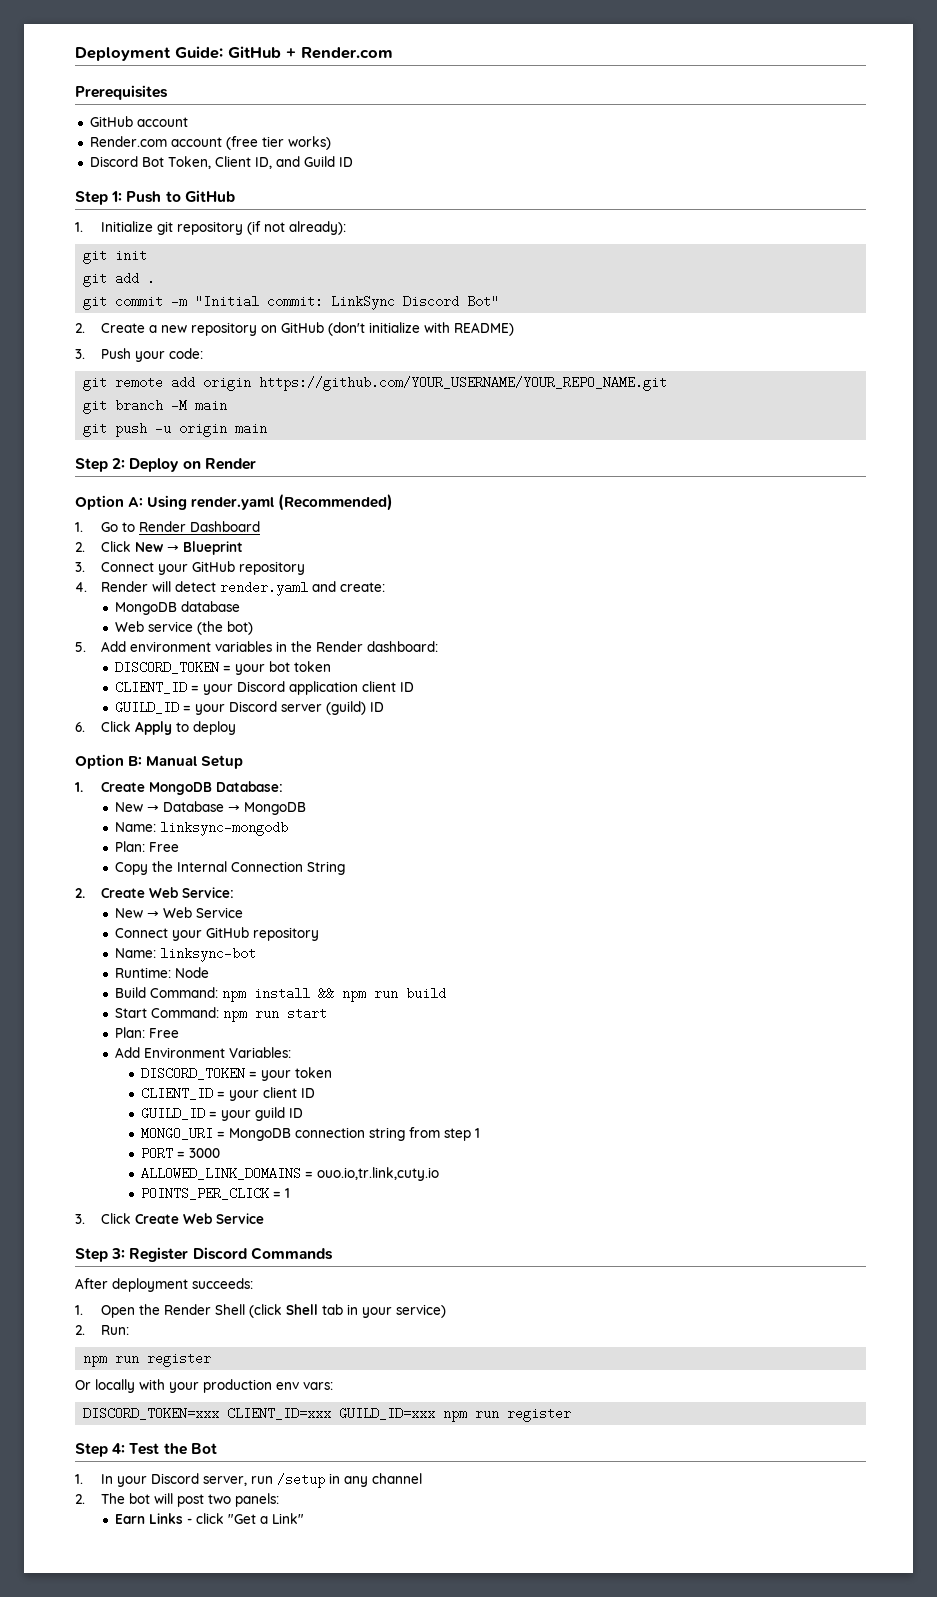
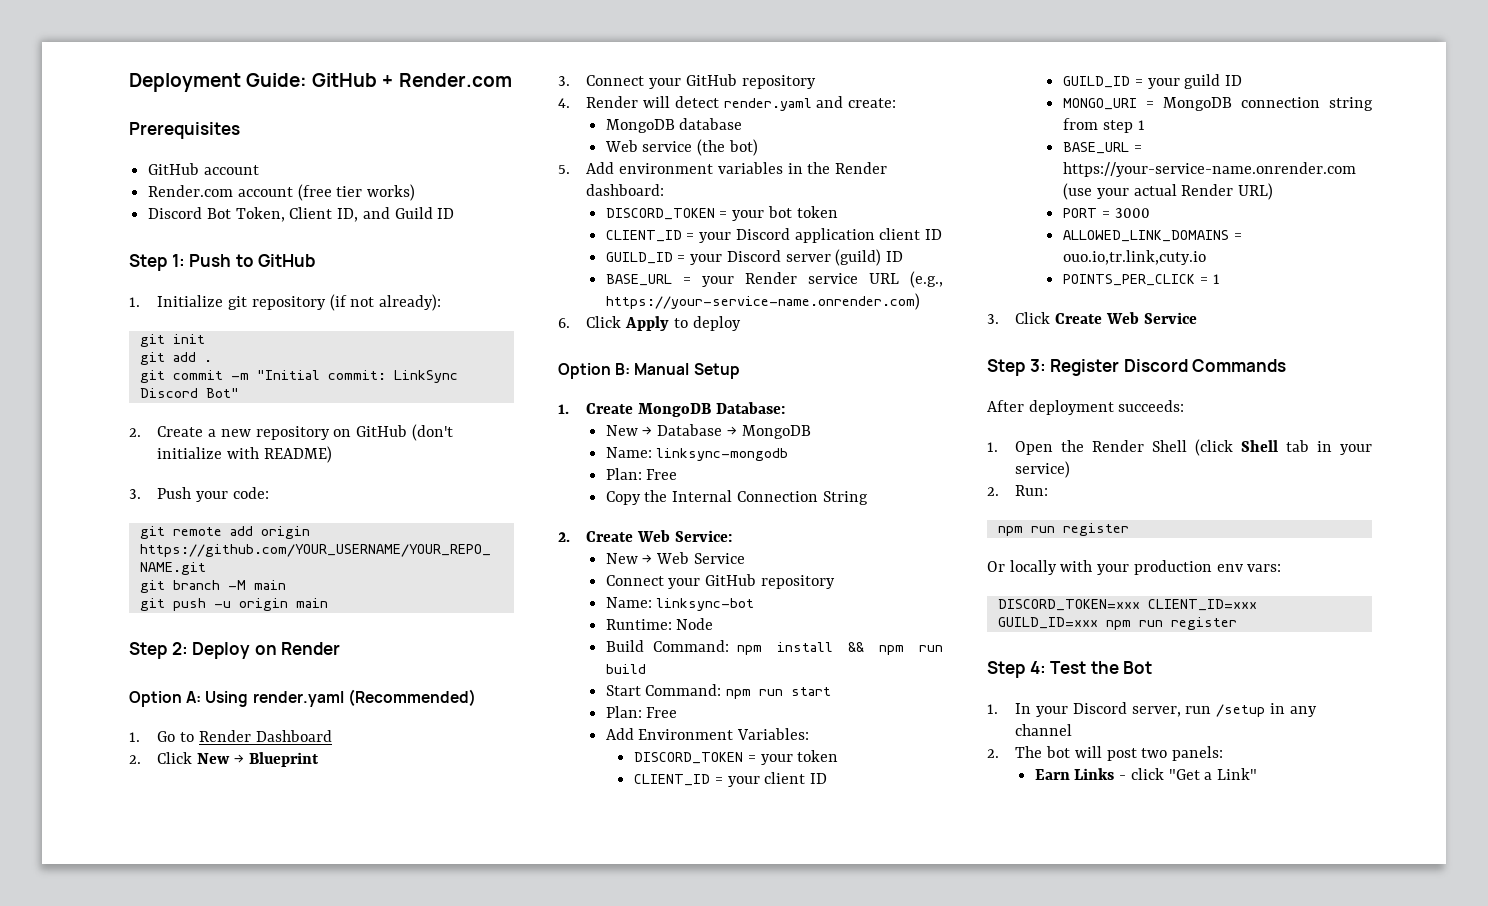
(385, 707) none -> [605,271,943,288] [605,293,920,310] // BASE_URL = your Render service URL (e.g., https://your-service-name.onrender.com)
(480, 1133) none -> [1063,142,1142,154] [1063,162,1357,177] [1063,183,1274,200] // BASE_URL = https://your-service-name.onrender.com (use your actual Render URL)

